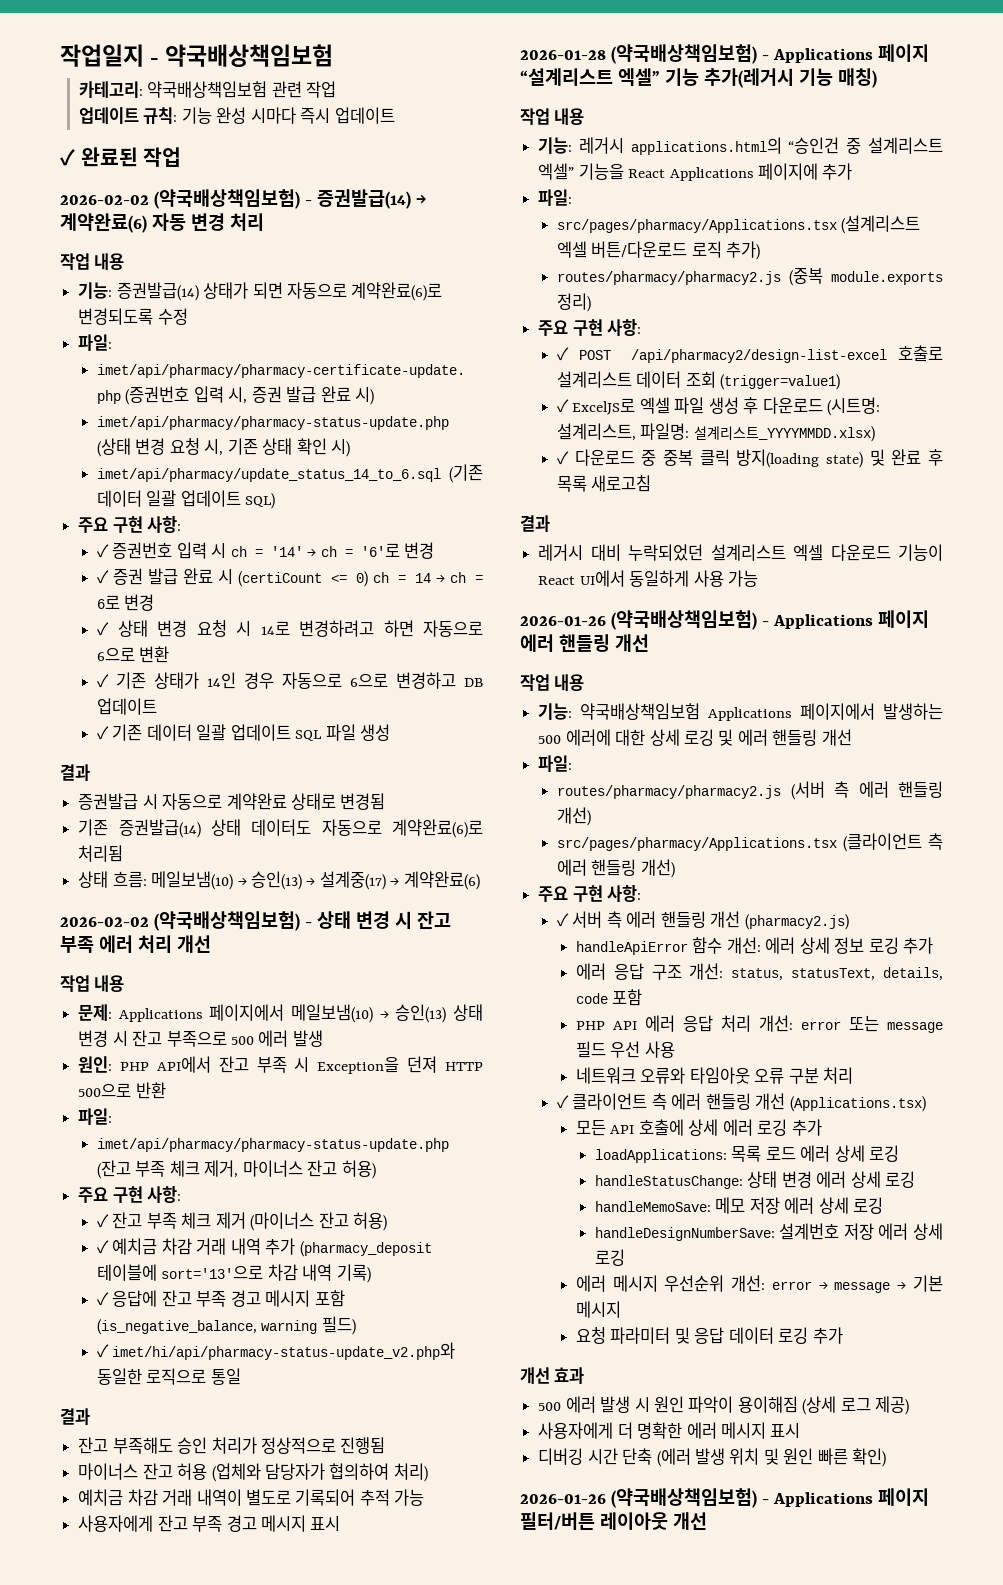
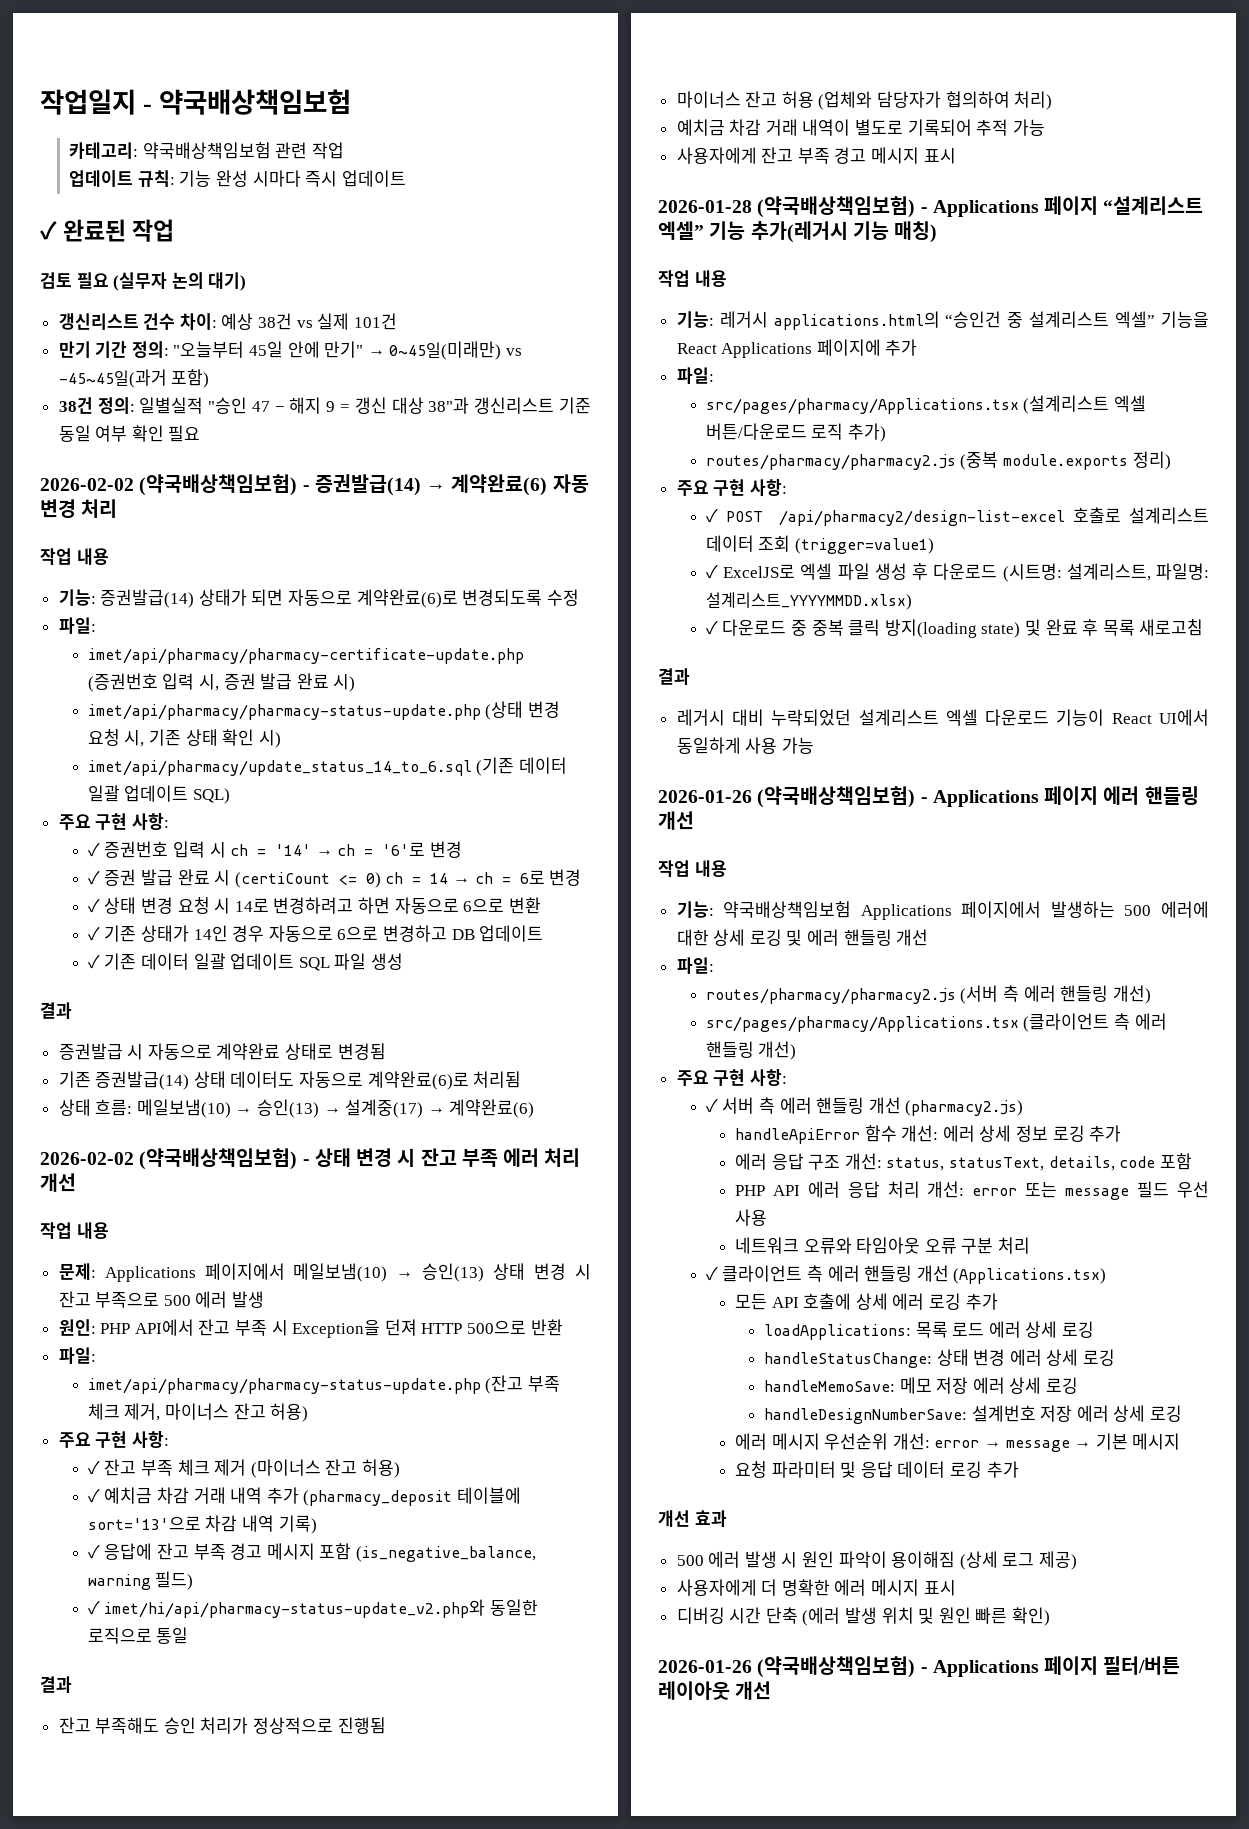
(182, 157) none -> [40,272,247,291] [58,313,397,330] [58,341,523,360] [58,369,210,388] [58,397,591,414] [58,425,201,442] // 검토 필요 (실무자 논의 대기) // 갱신리스트 건수 차이: 예상 38건 vs 실제 101건 // 만기 기간 정의: "오늘부터 45일 안에 만기" → 0~45일(미래만) vs -45~45일(과거 포함) // 38건 정의: 일별실적 "승인 47 − 해지 9 = 갱신 대상 38"과 갱신리스트 기준 동일 여부 확인 필요

